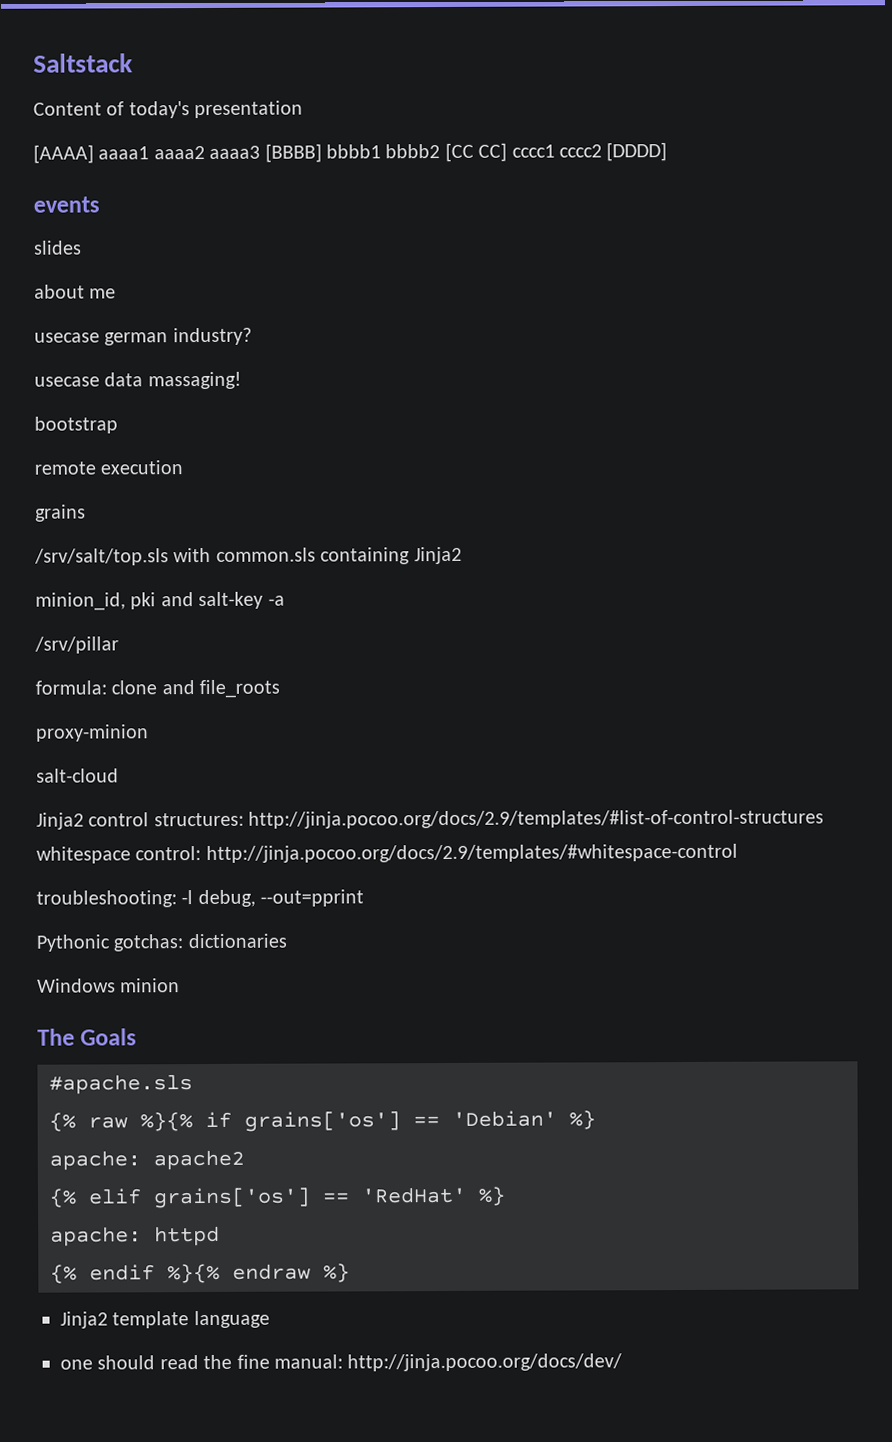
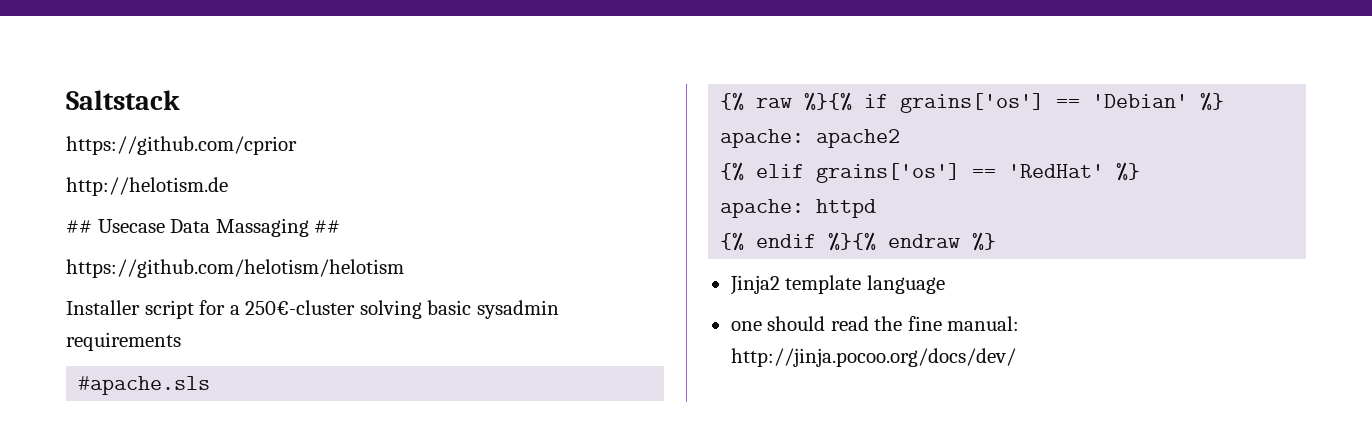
[33,100,304,119] [33,142,668,164] [33,196,100,213] [33,240,82,255] [34,284,117,299] [34,327,252,346] [34,371,242,390] [34,416,118,434] [34,460,184,475] [35,504,86,522] [34,546,462,566] [35,591,285,611] [34,636,119,654] [35,679,281,699] [36,724,149,742] [36,768,119,783] [36,809,825,830] [36,843,738,864] [36,889,365,908] [36,933,287,952] [37,978,181,993] [37,1028,138,1046] Content of today's presentation // [AAAA] aaaa1 aaaa2 aaaa3 [BBBB] bbbb1 bbbb2 [CC CC] cccc1 cccc2 [DDDD] // events // slides // about me // usecase german industry? // usecase data massaging! // bootstrap // remote execution // grains // /srv/salt/top.sls with common.sls containing Jinja2 // minion_id, pki and salt-key -a // /srv/pillar // formula: clone and file_roots // proxy-minion // salt-cloud // Jinja2 control structures: http://jinja.pocoo.org/docs/2.9/templates/#list-of-control-structures whitespace control: http://jinja.pocoo.org/docs/2.9/templates/#whitespace-control // troubleshooting: -l debug, --out=pprint // Pythonic gotchas: dictionaries // Windows minion // The Goals -> [66,136,297,155] [66,177,228,196] [66,218,341,237] [66,259,404,278] [66,300,559,319] [66,332,181,351] https://github.com/cprior // http://helotism.de // ## Usecase Data Massaging ## // https://github.com/helotism/helotism // Installer script for a 250€-cluster solving basic sysadmin requirements

